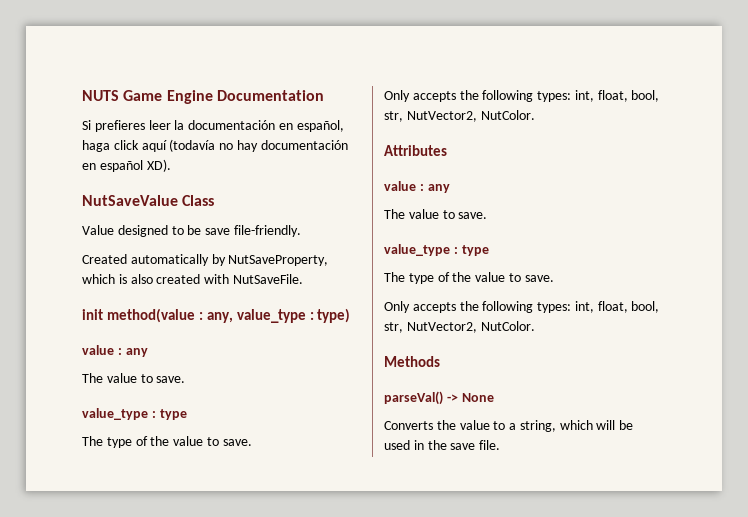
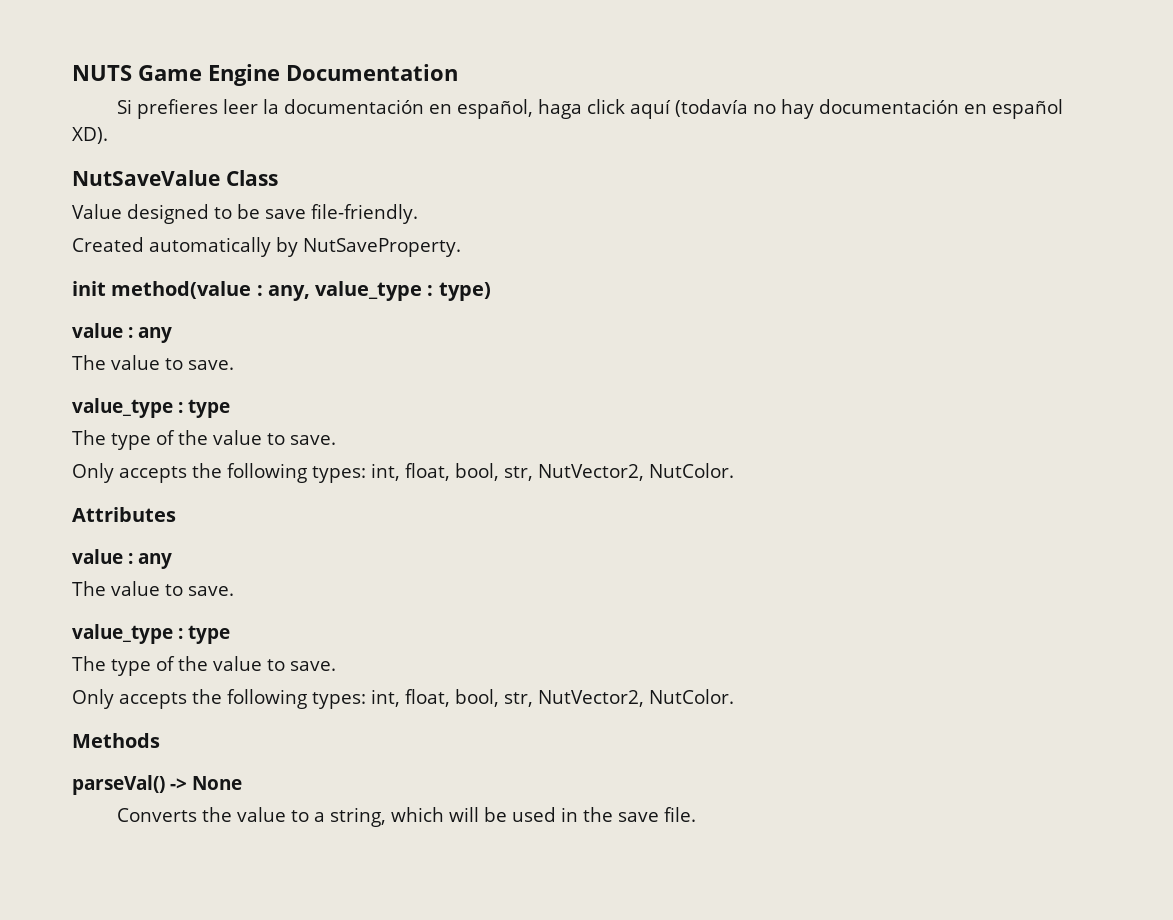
[228,255,329,266] [82,274,303,284] NutSaveProperty, which is also created with NutSaveFile. -> [303,238,461,257] NutSaveProperty.

